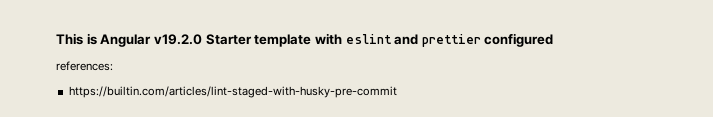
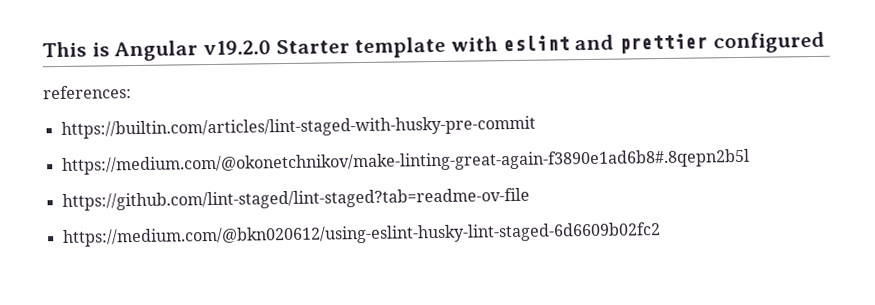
(397, 92) none -> [61,148,750,175] [61,187,530,211] [61,222,661,247] // https://medium.com/@okonetchnikov/make-linting-great-again-f3890e1ad6b8#.8qepn2b5l // https://github.com/lint-staged/lint-staged?tab=readme-ov-file // https://medium.com/@bkn020612/using-eslint-husky-lint-staged-6d6609b02fc2

